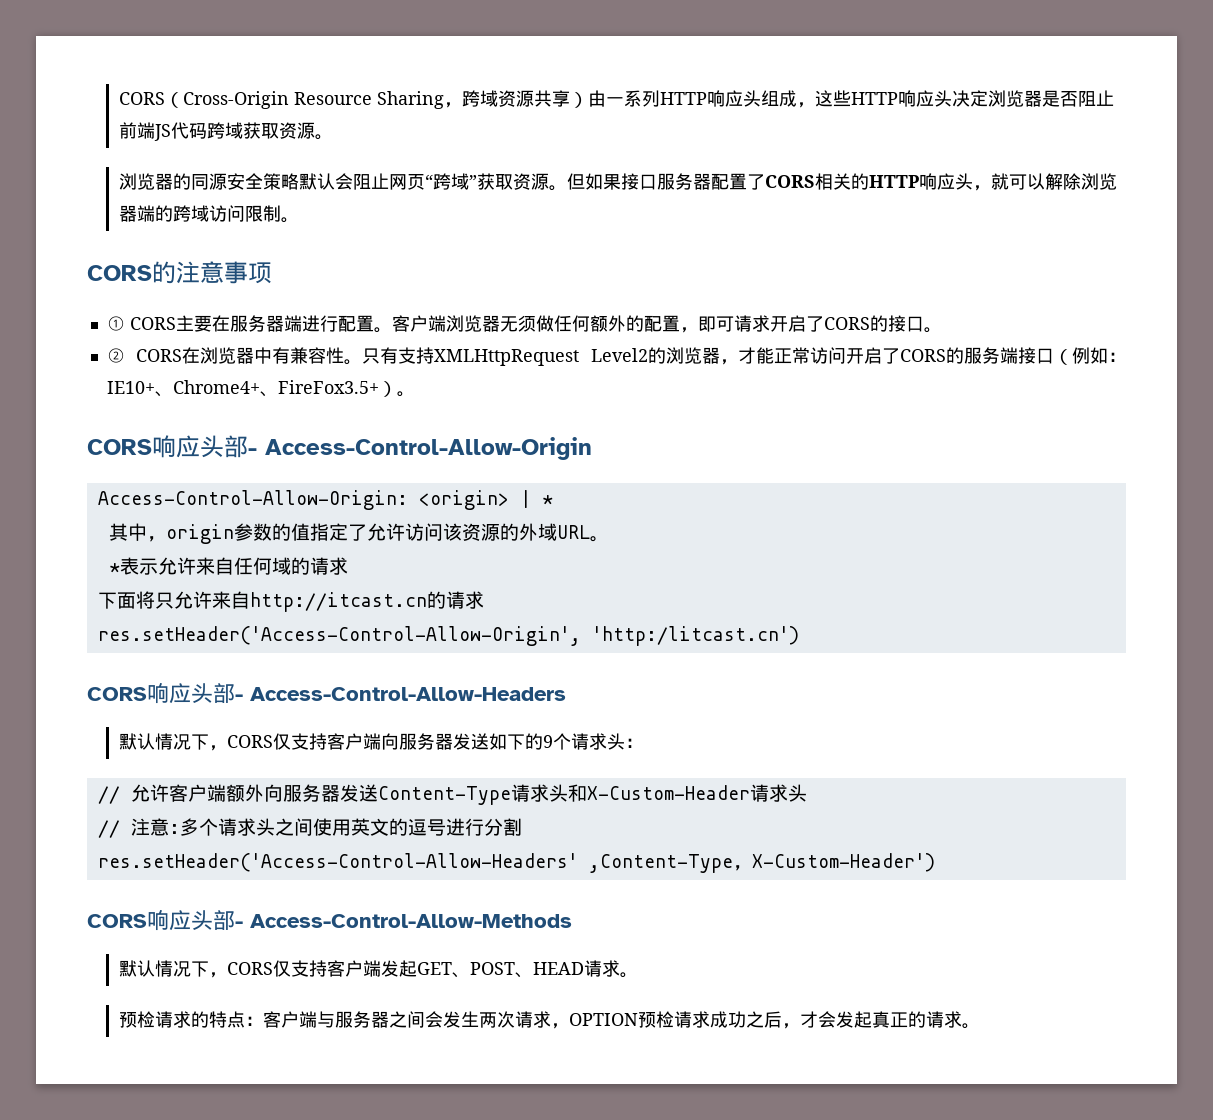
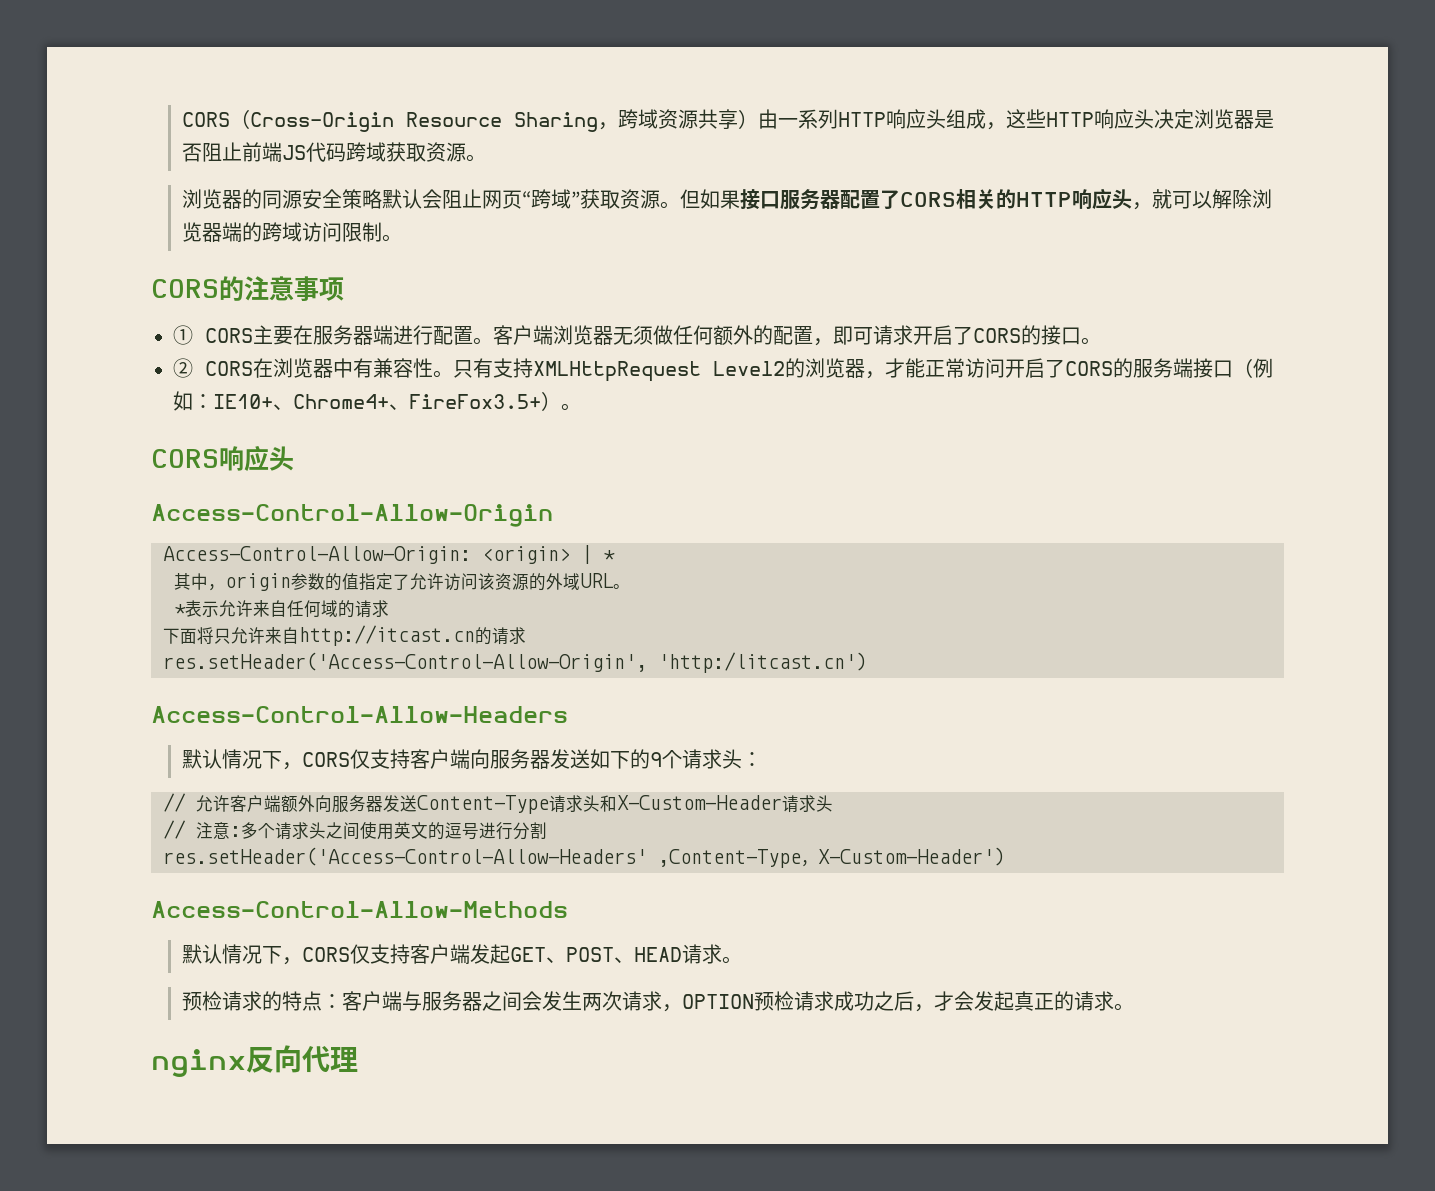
[224,435,257,458] 部- -> (294, 458) //
[87,682,243,704] CORS响应头部- -> (867, 662) none
[87,909,243,931] CORS响应头部- -> (1005, 856) none
(981, 1026) none -> [151,1045,358,1077] // nginx反向代理

